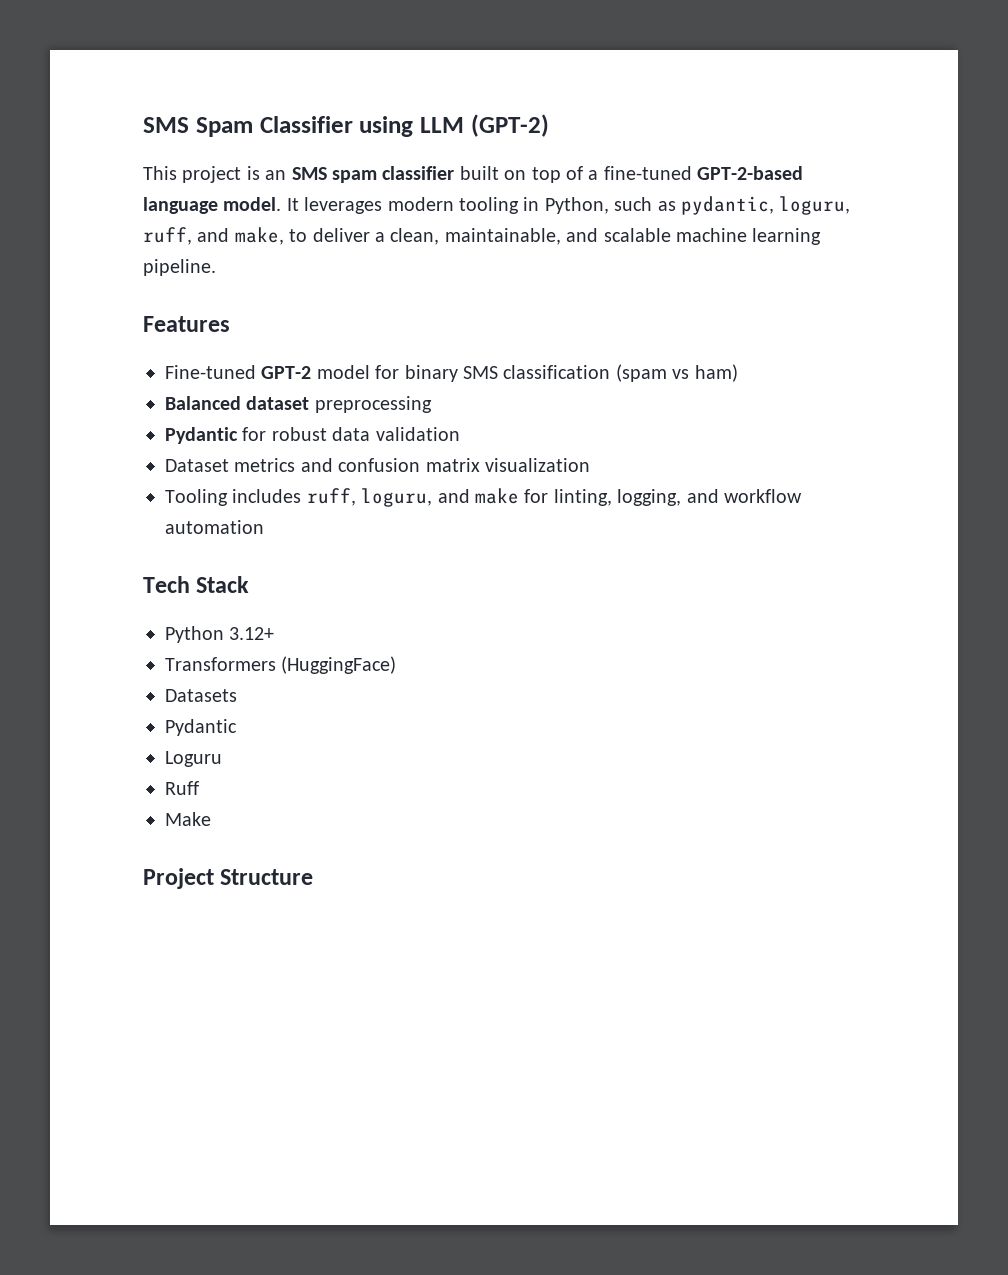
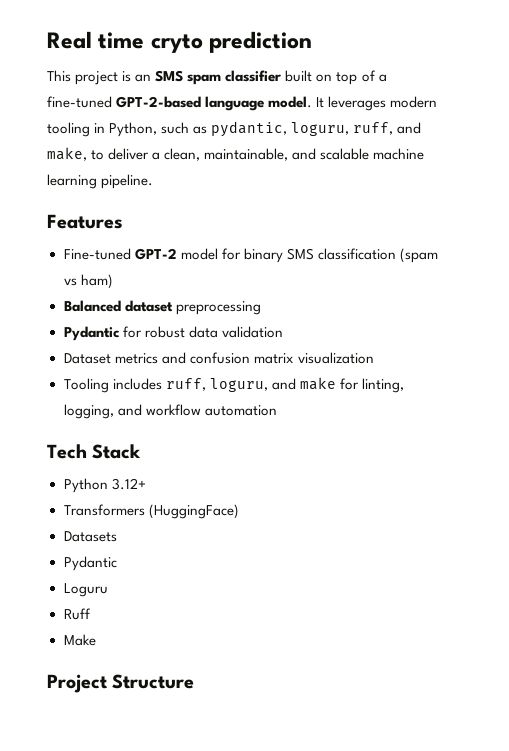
[143,114,549,137] SMS Spam Classifier using LLM (GPT-2) -> [47,31,313,53] Real time cryto prediction

